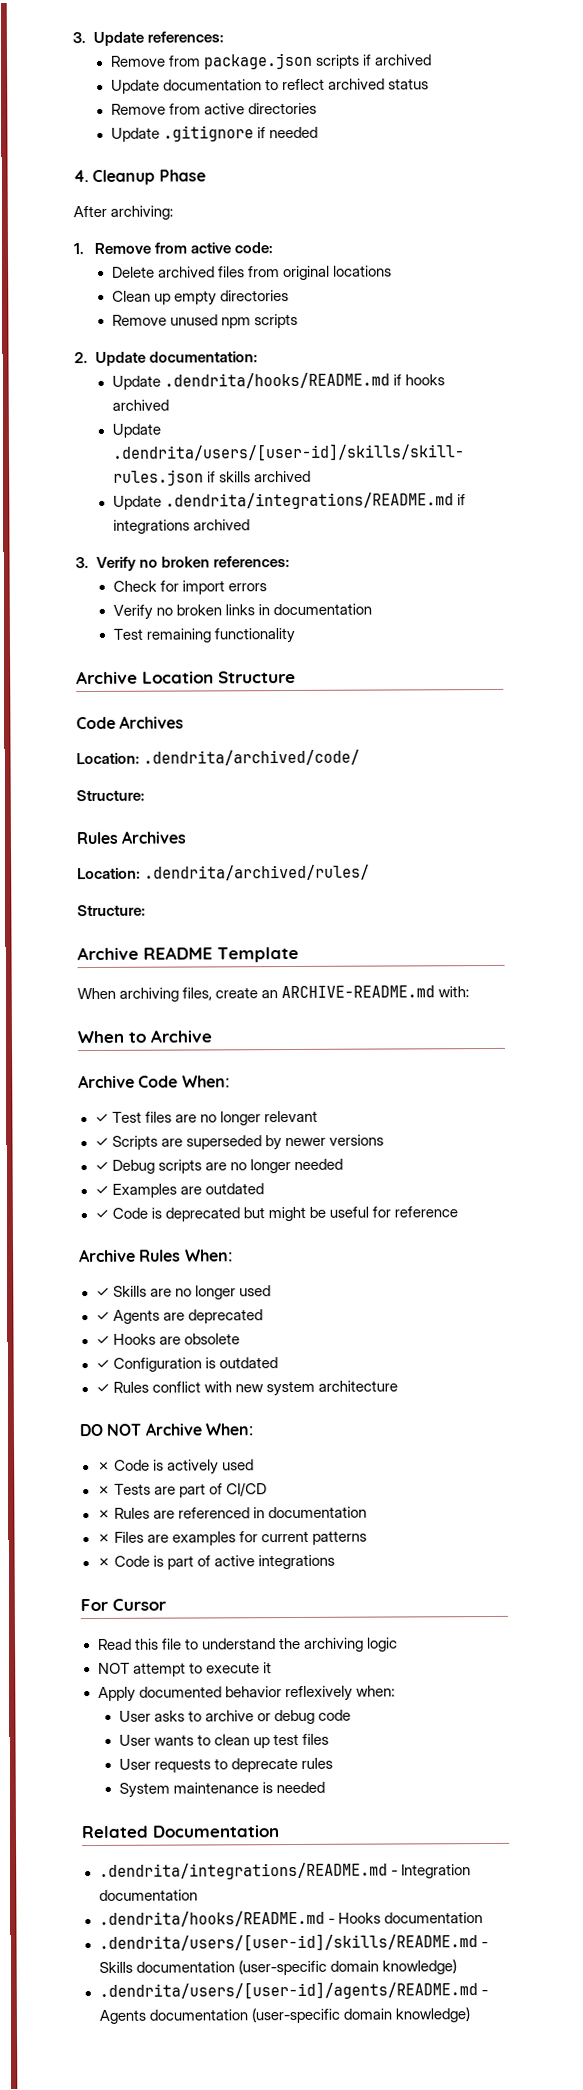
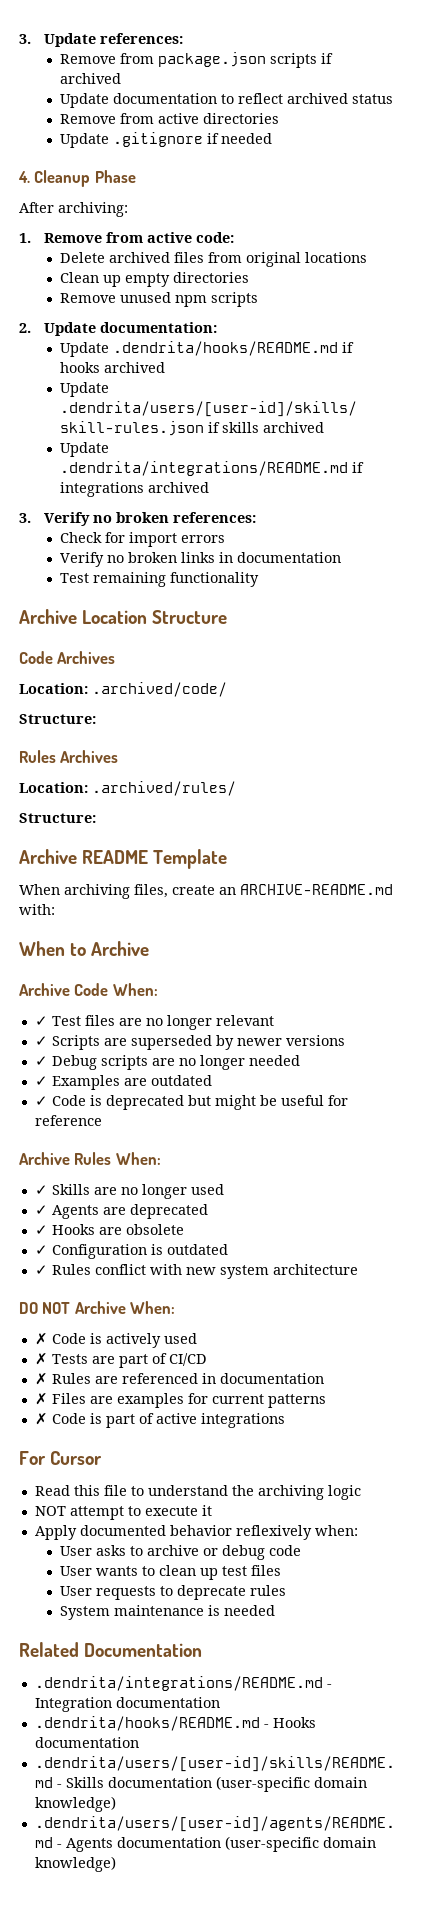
[143,749,361,766] .dendrita/archived/code/ -> [92,682,227,697] .archived/code/
[144,864,371,881] .dendrita/archived/rules/ -> [92,781,236,796] .archived/rules/

